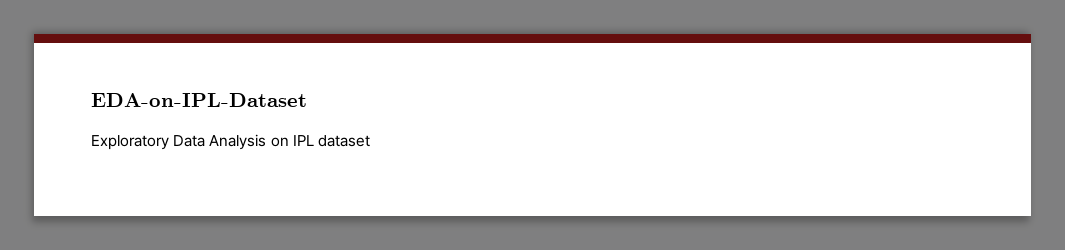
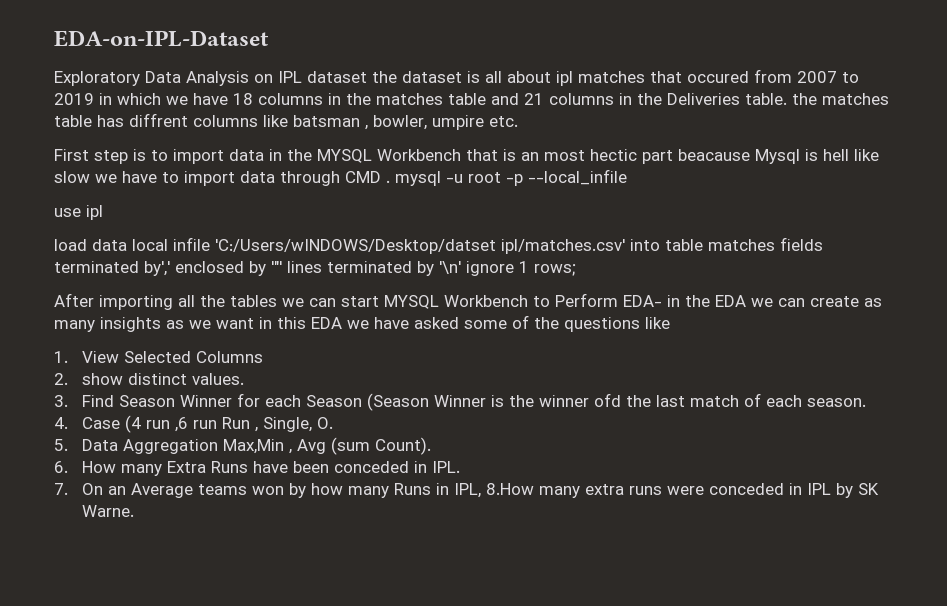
(370, 141) none -> [372,69,859,86] [54,93,889,105] [54,113,518,130] [54,149,879,164] [54,169,627,186] [54,205,103,220] [54,237,823,254] [54,261,576,276] [54,293,882,310] [54,315,670,332] [54,351,263,363] [54,373,244,385] [54,393,866,411] [54,415,333,433] [54,437,431,455] [54,461,460,476] [54,483,879,498] [81,505,134,517] the dataset is all about ipl matches that occured from 2007 to 2019 in which we have 18 columns in the matches table and 21 columns in the Deliveries table. the matches table has diffrent columns like batsman , bowler, umpire etc. // First step is to import data in the MYSQL Workbench that is an most hectic part beacause Mysql is hell like slow we have to import data through CMD . mysql -u root -p --local_infile // use ipl // load data local infile 'C:/Users/wINDOWS/Desktop/datset ipl/matches.csv' into table matches fields terminated by',' enclosed by '"' lines terminated by '\n' ignore 1 rows; // After importing all the tables we can start MYSQL Workbench to Perform EDA- in the EDA we can create as many insights as we want in this EDA we have asked some of the questions like // 1. View Selected Columns // 2. show distinct values. // 3. Find Season Winner for each Season (Season Winner is the winner ofd the last match of each season. // 4. Case (4 run ,6 run Run , Single, O. // 5. Data Aggregation Max,Min , Avg (sum Count). // 6. How many Extra Runs have been conceded in IPL. // 7. On an Average teams won by how many Runs in IPL, 8.How many extra runs were conceded in IPL by SK Warne.

